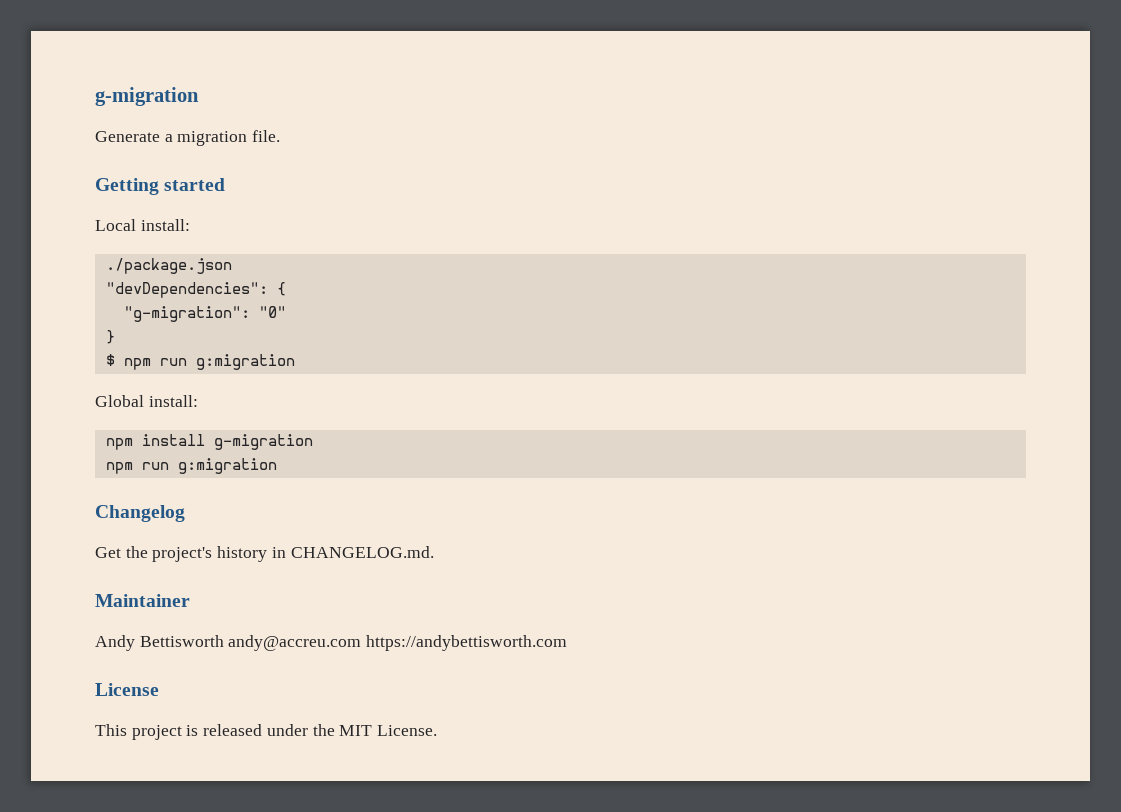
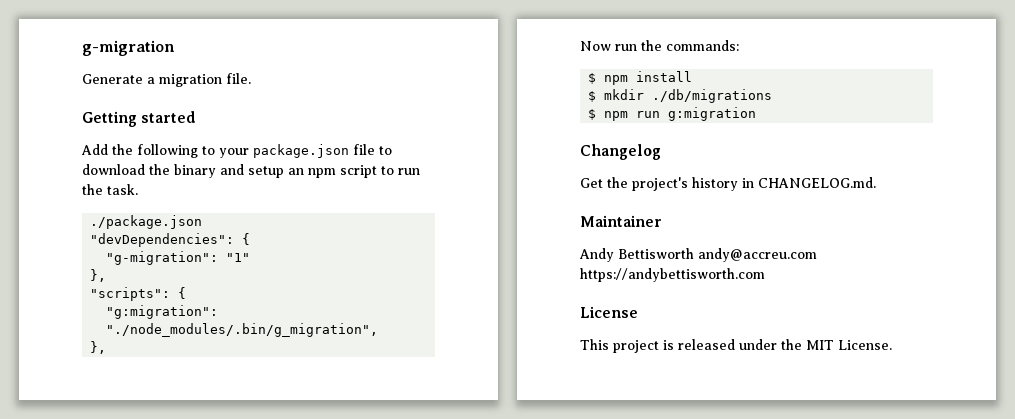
[95,219,190,231] [105,258,232,274] [105,282,286,298] [123,306,286,322] [105,330,115,344] [105,354,295,370] [95,395,198,407] [105,434,313,450] Local install: // ./package.json // "devDependencies": { // "g-migration": "0" // } // $ npm run g:migration // Global install: // npm install g-migration // -> [81,144,392,158] [82,164,420,178] [82,184,138,195] [90,215,203,229] [90,233,251,247] [106,251,251,265] [90,269,107,282] [90,287,187,301] [106,305,219,319] [106,323,379,337] [90,341,107,354] [580,40,739,51] [588,71,693,85] [588,89,773,103] [588,109,597,120] Add the following to your package.json file to download the binary and setup an npm script to run the task. // ./package.json // "devDependencies": { // "g-migration": "1" // }, // "scripts": { // "g:migration": "./node_modules/.bin/g_migration", // }, // Now run the commands: // $ npm install // $ mkdir ./db/migrations // $

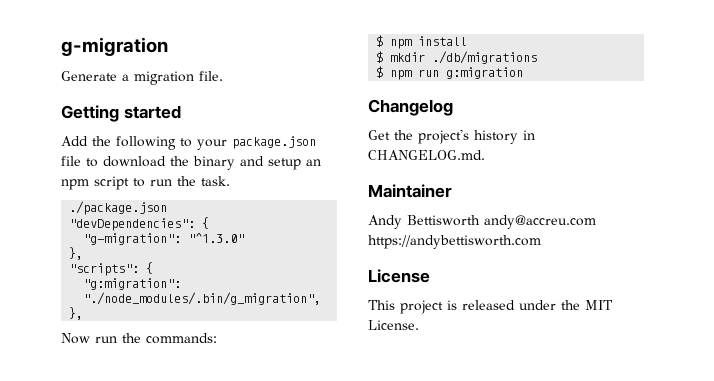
[226,253,251,262] "1" -> [188,233,245,243] "^1.3.0"

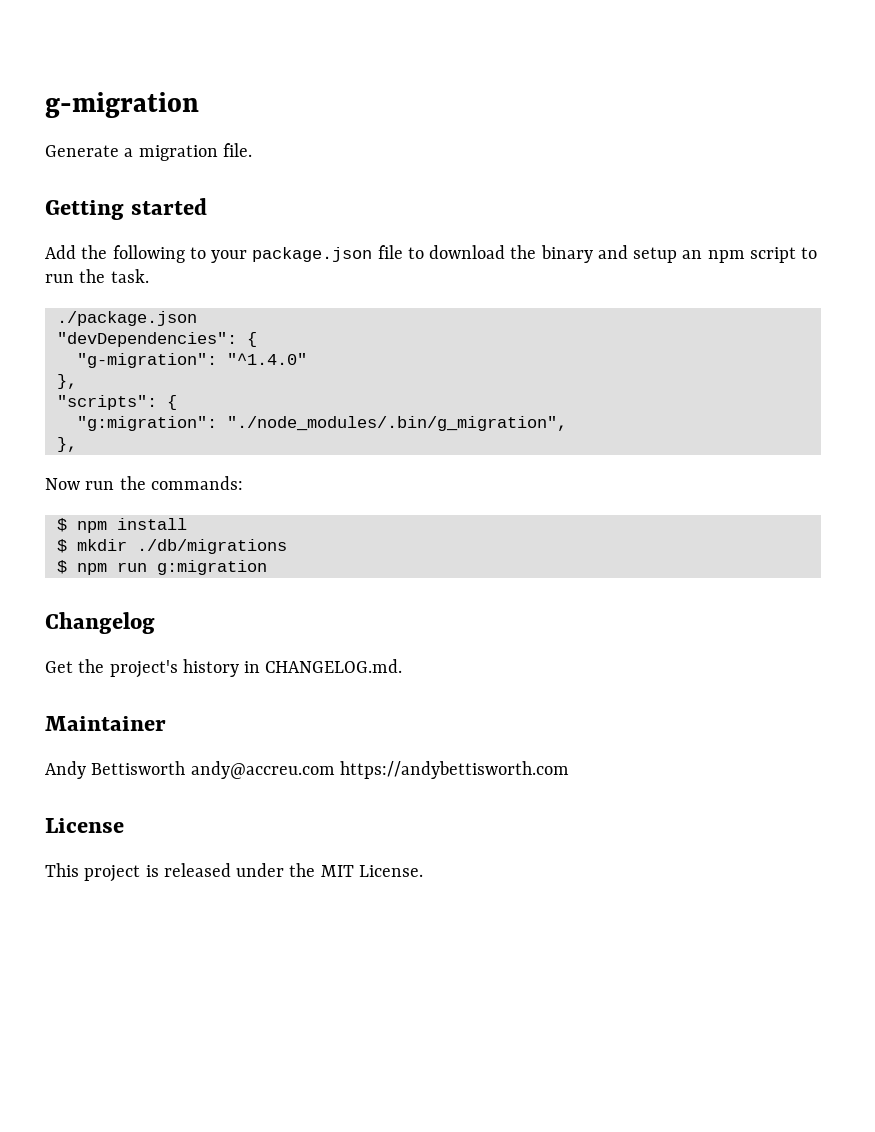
[188,233,245,243] "^1.3.0" -> [226,353,307,365] "^1.4.0"

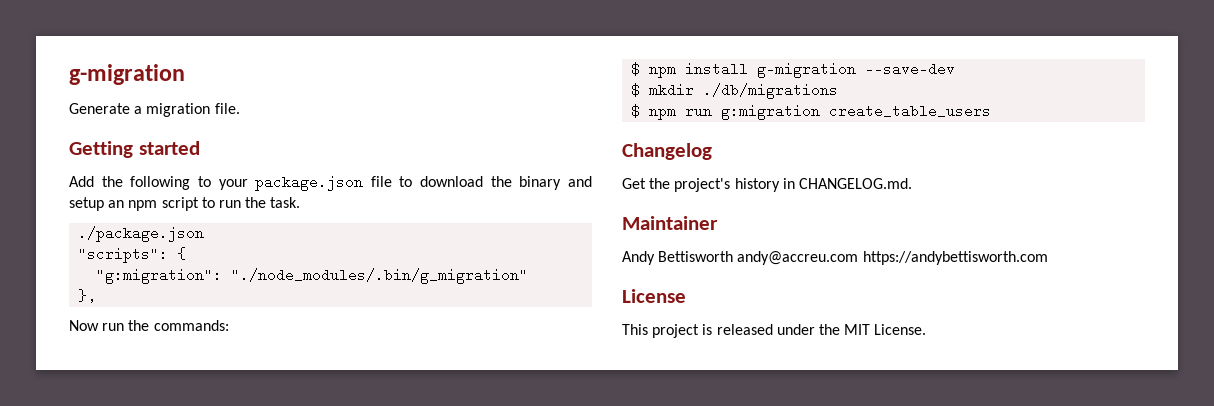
[56,332,257,347] [76,353,307,368] [56,374,77,389] // "devDependencies": { // "g-migration": "^1.4.0" // }, -> (205, 234) none
[226,416,567,431] "./node_modules/.bin/g_migration", -> [231,268,529,284] "./node_modules/.bin/g_migration"
(187, 524) none -> [757,62,956,78] g-migration --save-dev
(267, 567) none -> [829,104,992,118] create_table_users

